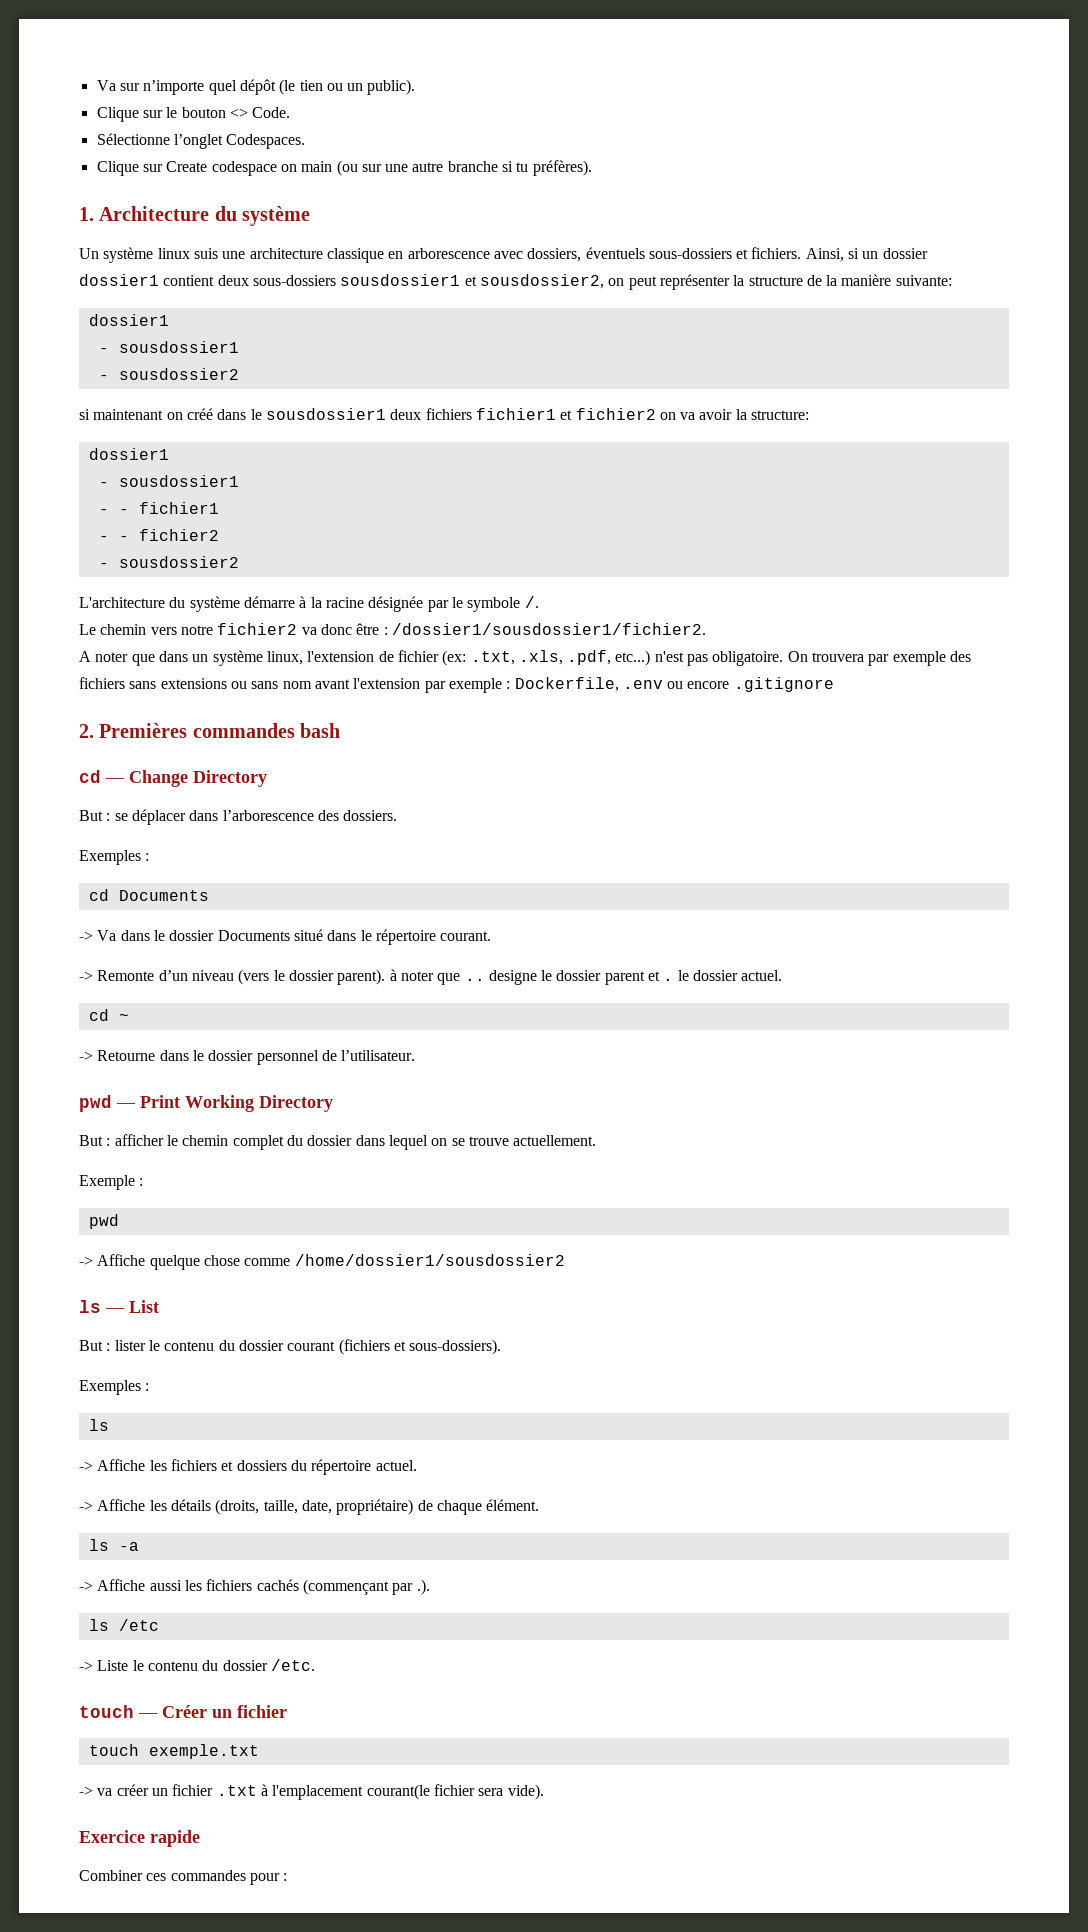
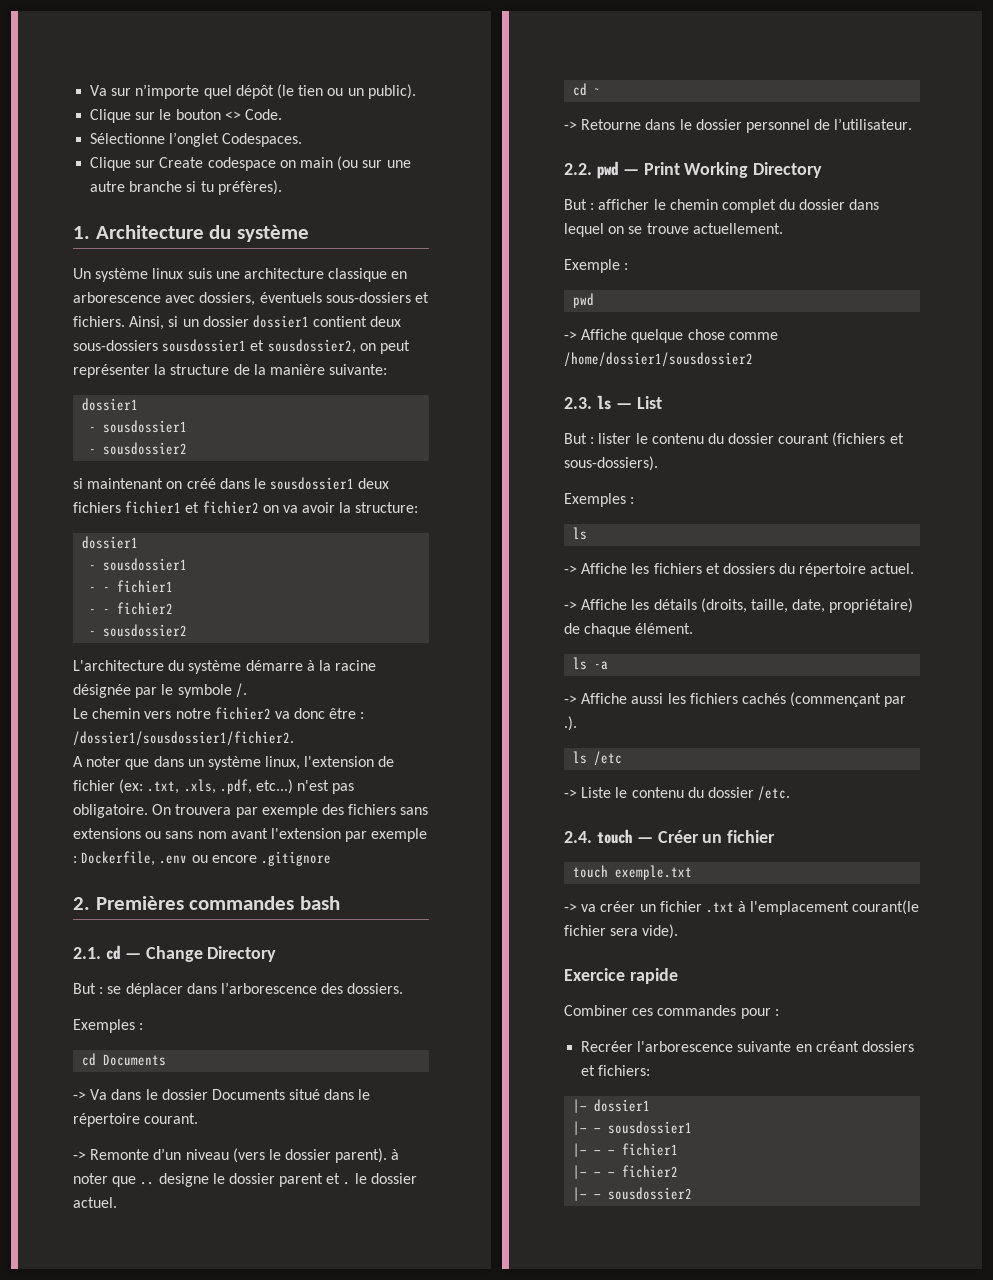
(341, 730) none -> [73,947,101,959] 2.1.
(416, 1055) none -> [564,163,592,175] 2.2.
(565, 1260) none -> [564,397,592,409] 2.3.
(315, 1665) none -> [564,831,592,843] 2.4.
(288, 1877) none -> [581,1041,914,1052] [581,1065,651,1076] [573,1099,651,1113] [573,1121,693,1135] [573,1143,679,1157] [573,1165,679,1179] [573,1187,693,1201] // Recréer l'arborescence suivante en créant dossiers et fichiers: // |— dossier1 // |— — sousdossier1 // |— — — fichier1 // |— — — fichier2 // |— — sousdossier2

